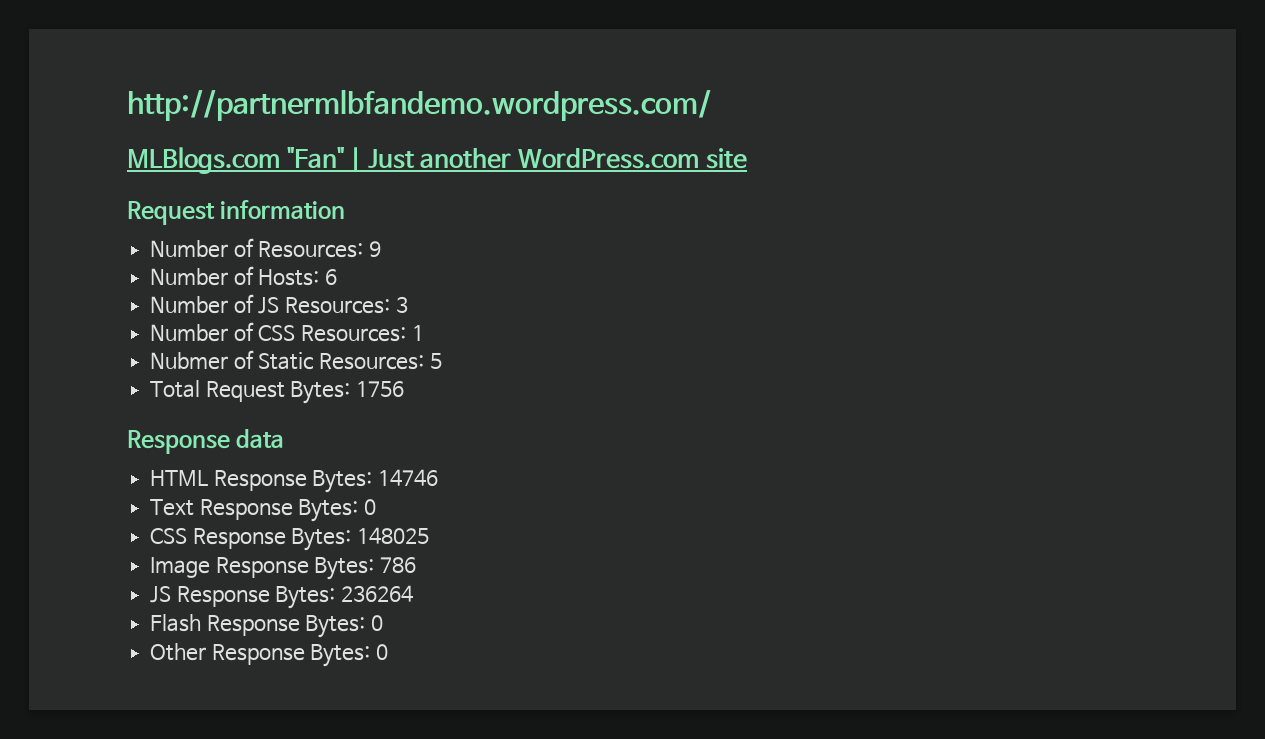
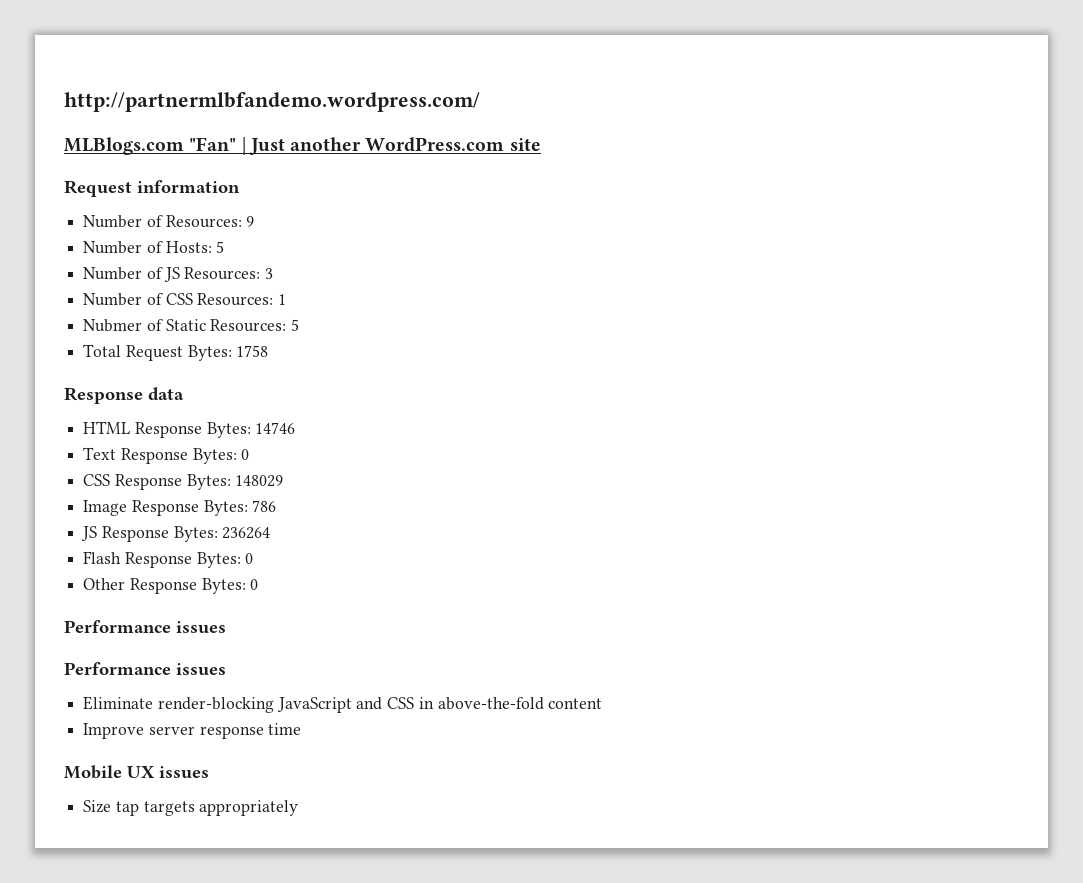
[325,269,338,285] 6 -> [216,241,225,253] 5
[356,381,405,397] 1756 -> [236,345,269,357] 1758
[357,527,430,544] 148025 -> [235,475,284,487] 148029
(389, 652) none -> [64,620,226,634] [64,662,226,676] [83,696,603,713] [83,723,302,739] [64,765,209,779] [83,800,299,816] // Performance issues // Performance issues // Eliminate render-blocking JavaScript and CSS in above-the-fold content // Improve server response time // Mobile UX issues // Size tap targets appropriately

